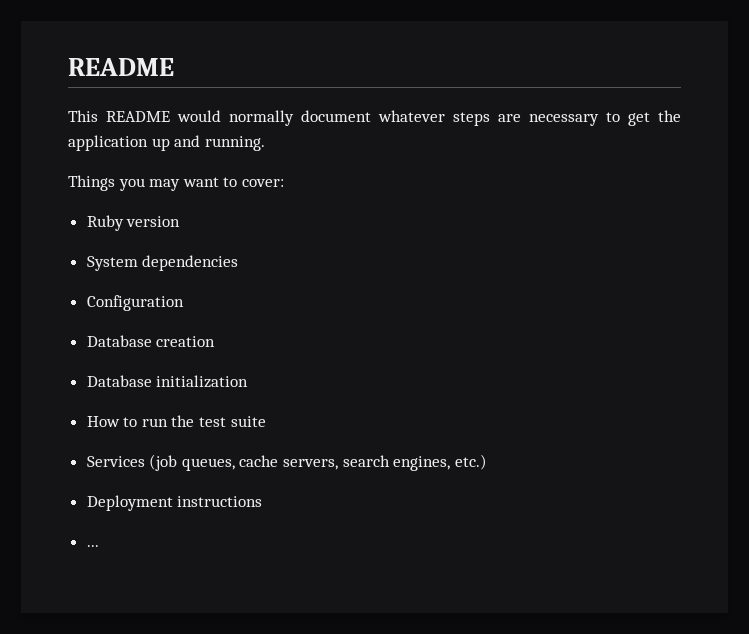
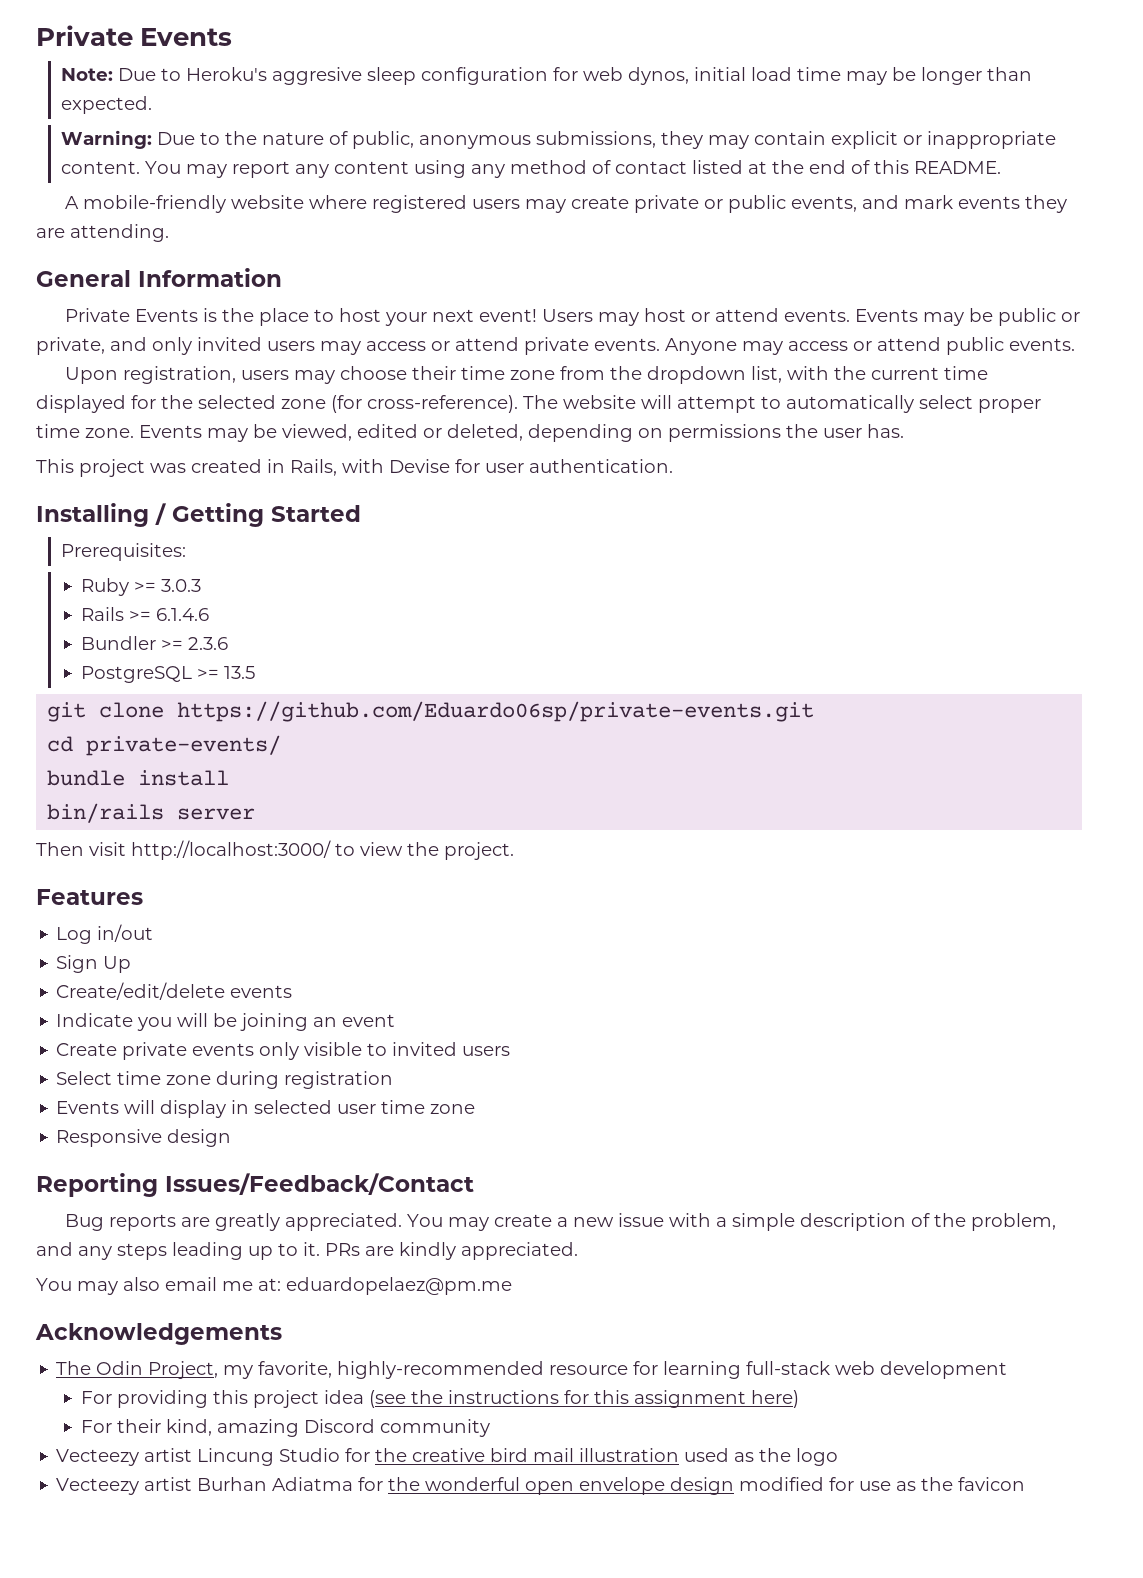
[68,58,174,76] [68,110,681,126] [68,135,265,151] [68,175,284,191] [86,215,181,231] [86,255,239,271] [86,295,184,311] [86,335,216,347] [86,375,249,388] [86,415,266,427] [86,454,487,471] [86,495,263,511] [86,545,99,547] README // This README would normally document whatever steps are necessary to get the application up and running. // Things you may want to cover: // Ruby version // System dependencies // Configuration // Database creation // Database initialization // How to run the test suite // Services (job queues, cache servers, search engines, etc.) // Deployment instructions // ... -> [36,25,233,46] [60,67,1032,85] [60,96,152,114] [60,130,1056,149] [60,160,1001,178] [64,195,1067,213] [36,224,169,242] [36,268,282,287] [64,308,1080,326] [36,337,1075,355] [64,366,988,384] [36,395,1041,413] [36,424,904,442] [36,459,673,477] [36,503,361,527] [60,543,186,561] [81,578,202,596] [81,607,210,621] [81,636,229,650] [81,666,256,683] [47,701,815,722] [47,735,282,756] [47,770,230,786] [47,803,256,823] [36,840,514,860] [36,889,143,905] [56,924,154,944] [56,955,132,973] [56,982,293,1000] [56,1013,396,1031] [56,1042,511,1060] [56,1071,394,1089] [56,1100,476,1118] [56,1129,232,1147] [36,1173,474,1197] [64,1213,1056,1231] [36,1242,578,1260] [36,1277,512,1295] [35,1323,282,1345] [56,1361,1008,1379] [81,1390,800,1408] [81,1419,491,1437] [56,1448,839,1466] [56,1477,1026,1495] Private Events // Note: Due to Heroku's aggresive sleep configuration for web dynos, initial load time may be longer than expected. // Warning: Due to the nature of public, anonymous submissions, they may contain explicit or inappropriate content. You may report any content using any method of contact listed at the end of this README. // A mobile-friendly website where registered users may create private or public events, and mark events they are attending. // General Information // Private Events is the place to host your next event! Users may host or attend events. Events may be public or private, and only invited users may access or attend private events. Anyone may access or attend public events. // Upon registration, users may choose their time zone from the dropdown list, with the current time displayed for the selected zone (for cross-reference). The website will attempt to automatically select proper time zone. Events may be viewed, edited or deleted, depending on permissions the user has. // This project was created in Rails, with Devise for user authentication. // Installing / Getting Started // Prerequisites: // Ruby >= 3.0.3 // Rails >= 6.1.4.6 // Bundler >= 2.3.6 // PostgreSQL >= 13.5 // git clone https://github.com/Eduardo06sp/private-events.git // cd private-events/ // bundle install // bin/rails server // Then visit http://localhost:3000/ to view the project. // Features // Log in/out // Sign Up // Create/edit/delete events // Indicate you will be joining an event // Create private events only visible to invited users // Select time zone during registration // Events will display in selected user time zone // Responsive design // Reporting Issues/Feedback/Contact // Bug reports are greatly appreciated. You may create a new issue with a simple description of the problem, and any steps leading up to it. PRs are kindly appreciated. // You may also email me at: eduardopelaez@pm.me // Acknowledgements // The Odin Project, my favorite, highly-recommended resource for learning full-stack web development // For providing this project idea (see the instructions for this assignment here) // For their kind, amazing Discord community // Vecteezy artist Lincung Studio for the creative bird mail illustration used as the logo // Vecteezy artist Burhan Adiatma for the wonderful open envelope design modified for use as the favicon

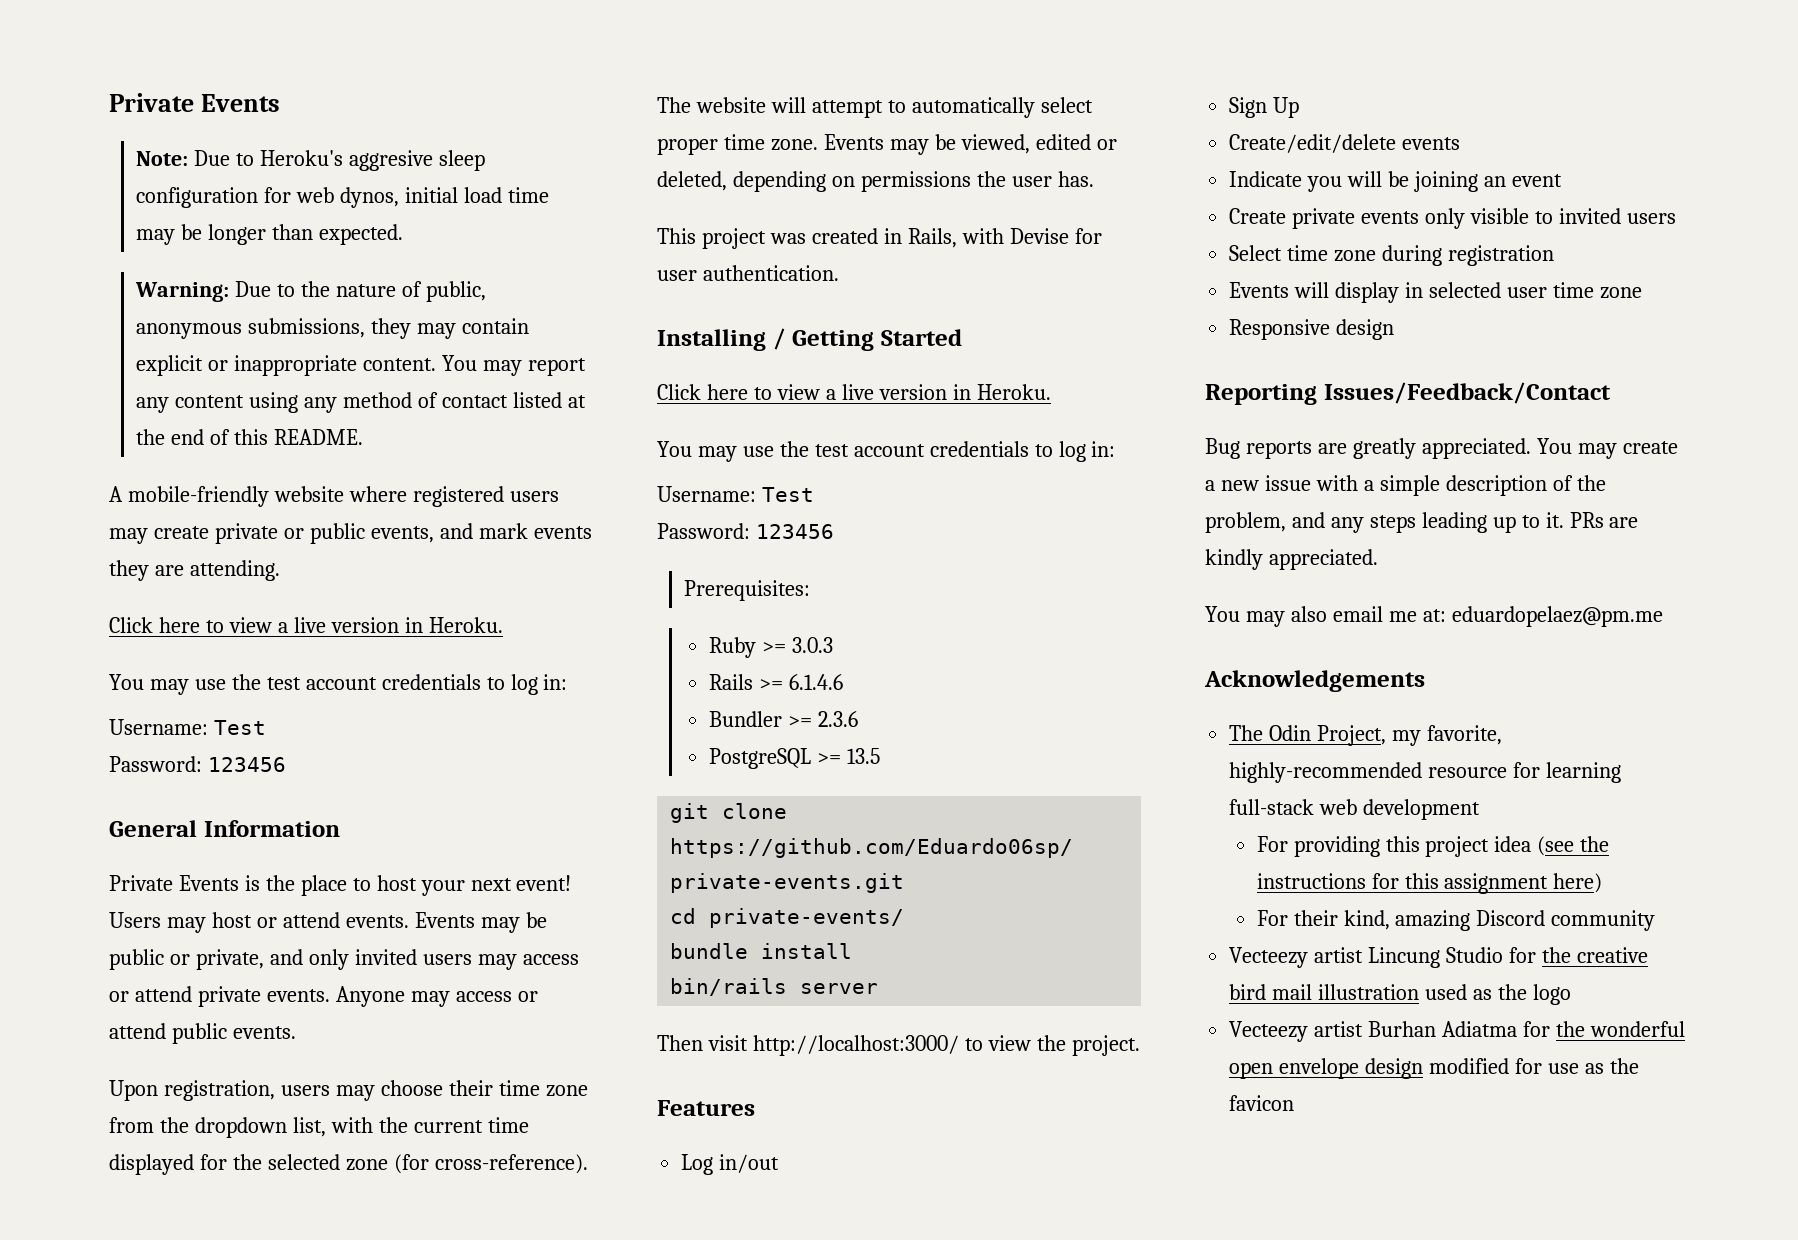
(169, 233) none -> [109,617,503,633] [109,674,568,695] [109,719,266,735] [109,756,286,772] // Click here to view a live version in Heroku. // You may use the test account credentials to log in: // Username: Test // Password: 123456
(361, 513) none -> [657,384,1051,400] [657,441,1116,462] [657,486,814,502] [657,523,834,539] // Click here to view a live version in Heroku. // You may use the test account credentials to log in: // Username: Test // Password: 123456

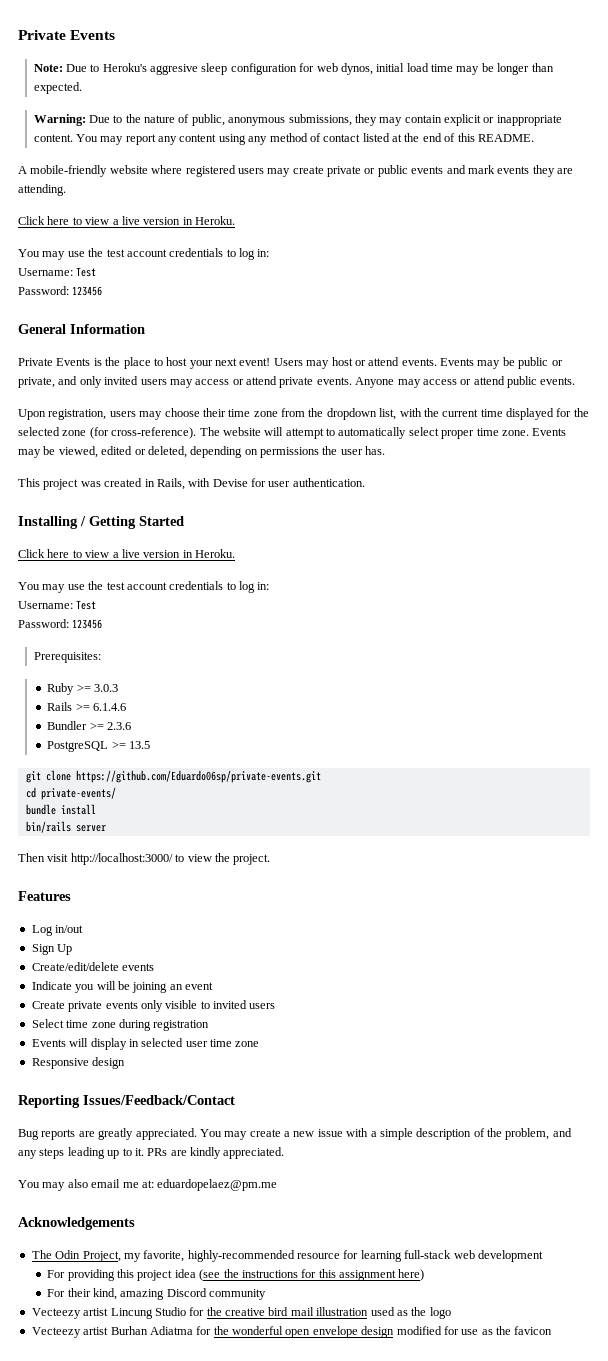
[370,526,434,543] events, -> [411,166,444,174] events

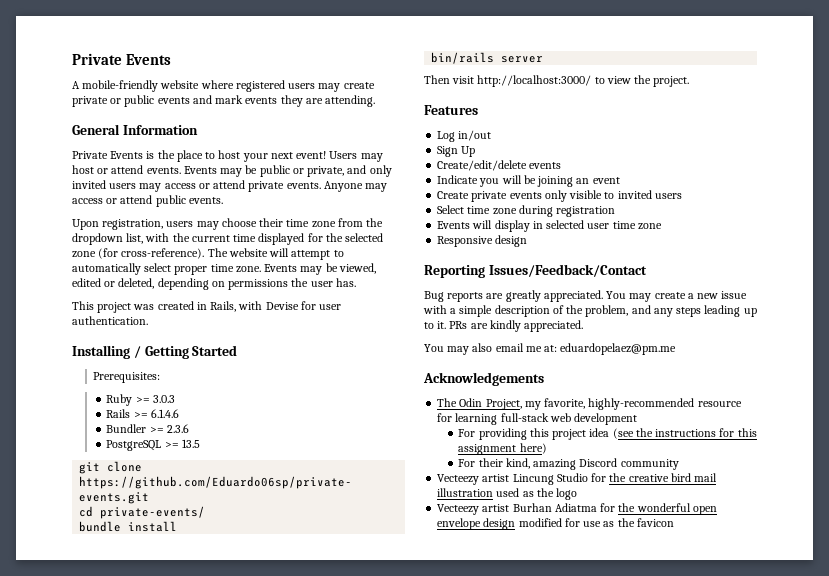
[18,30,116,40] [33,63,554,75] [33,82,82,94] [33,114,562,126] [33,133,534,145] Private Events // Note: Due to Heroku's aggresive sleep configuration for web dynos, initial load time may be longer than expected. // Warning: Due to the nature of public, anonymous submissions, they may contain explicit or inappropriate content. You may report any content using any method of contact listed at the end of this README. -> [72,53,172,65] Private Events
[18,216,235,225] [18,248,270,260] [18,267,97,277] [18,286,103,296] // Click here to view a live version in Heroku. // You may use the test account credentials to log in: // Username: Test // Password: 123456 -> (376, 101) none
[18,549,235,558] [18,581,270,593] [18,600,97,610] [18,619,103,629] // Click here to view a live version in Heroku. // You may use the test account credentials to log in: // Username: Test // Password: 123456 -> (238, 350) none

